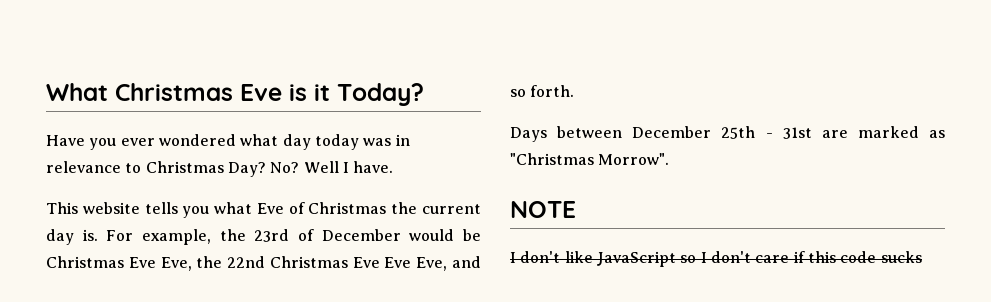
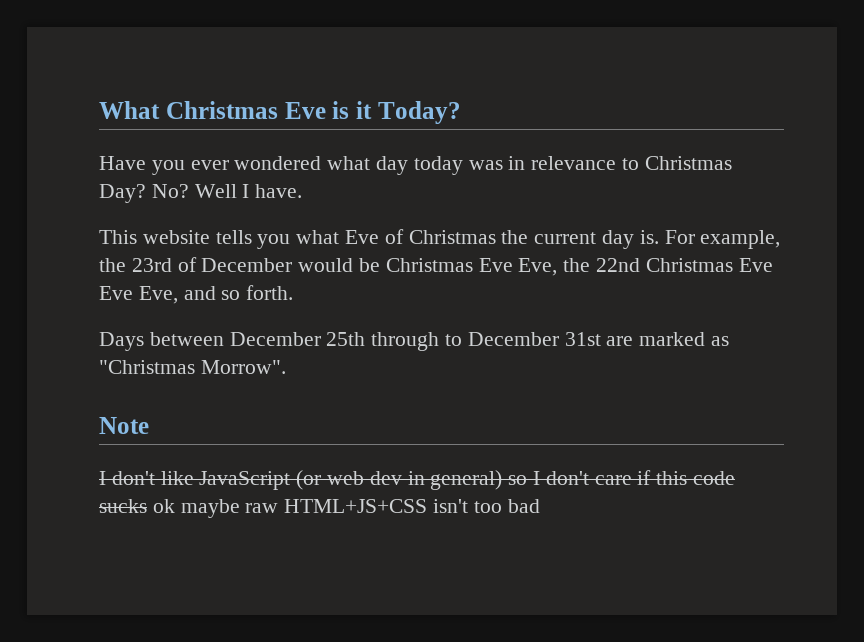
[765,133,773,138] - -> [371,332,559,351] through to December
[510,201,576,218] NOTE -> [99,417,149,434] Note
(676, 259) none -> [296,470,503,490] (or web dev in general)
(922, 257) none -> [152,499,540,518] ok maybe raw HTML+JS+CSS isn't too bad

